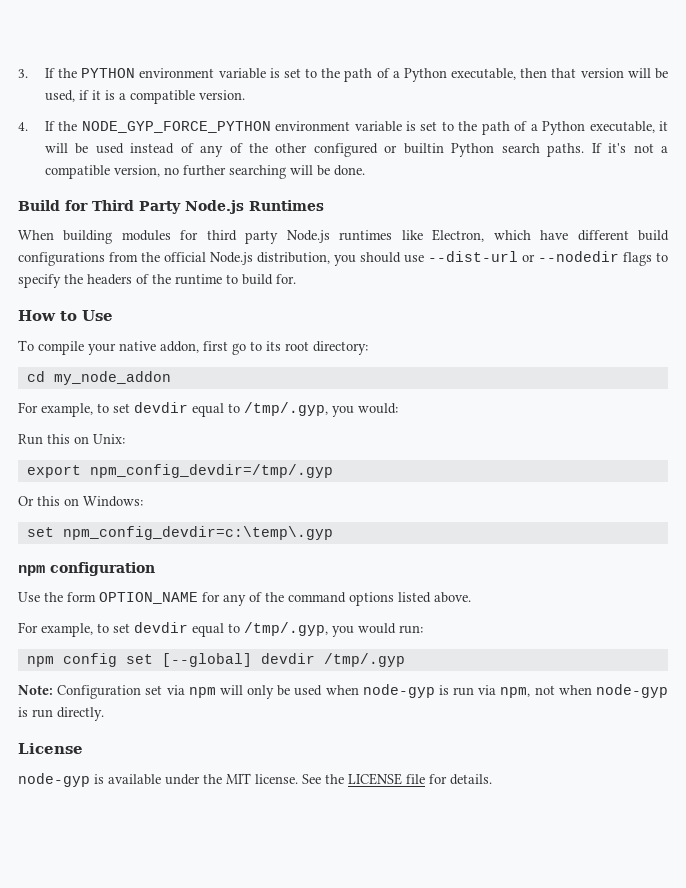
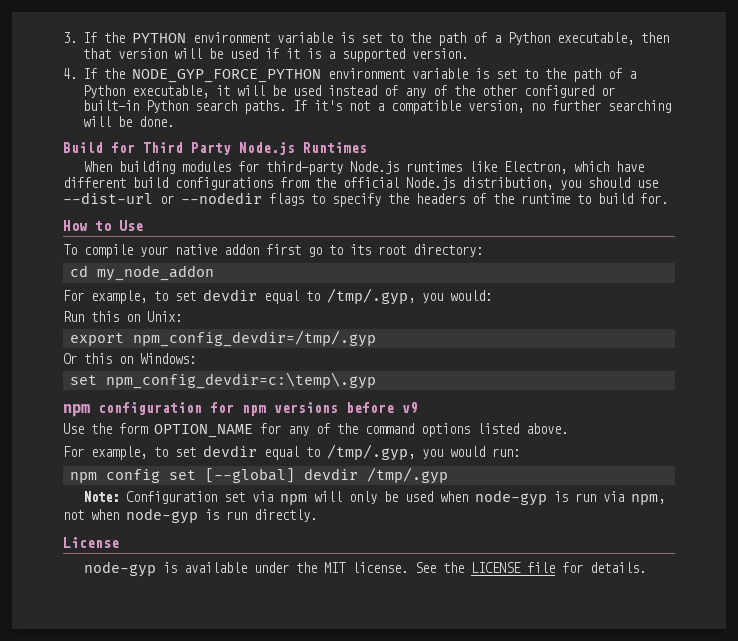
[44,90,75,102] used, -> [229,48,258,59] used
[129,90,195,104] compatible -> [341,48,405,62] supported
[403,143,444,154] builtin -> [82,100,139,111] built-in
[206,230,279,244] third party -> [266,161,344,175] third-party
[160,341,199,353] addon, -> [224,244,259,255] addon
(155, 569) none -> [210,402,418,416] for npm versions before v9

